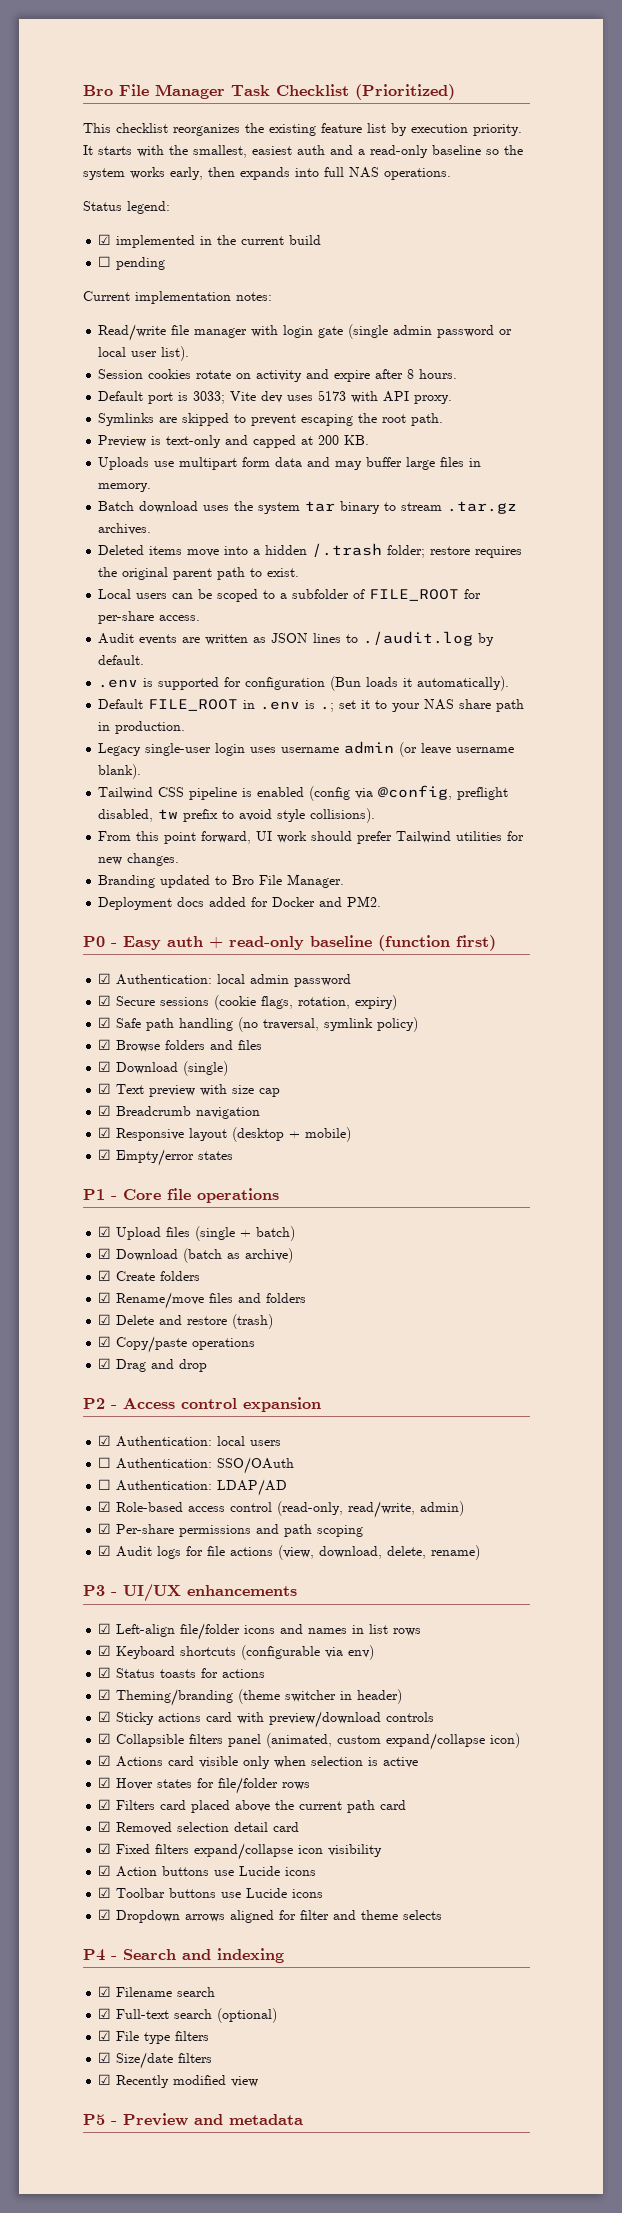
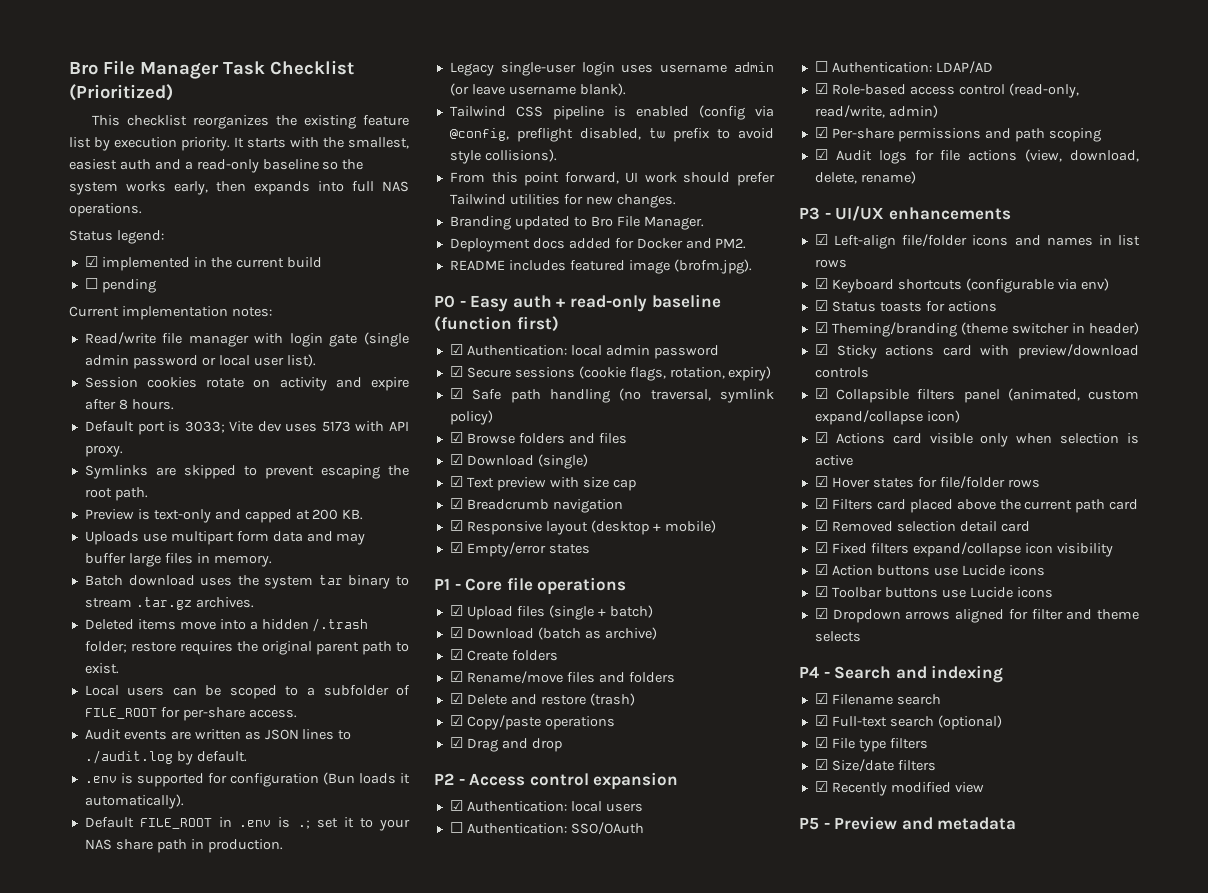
(382, 901) none -> [449,259,752,274] // README includes featured image (brofm.jpg).

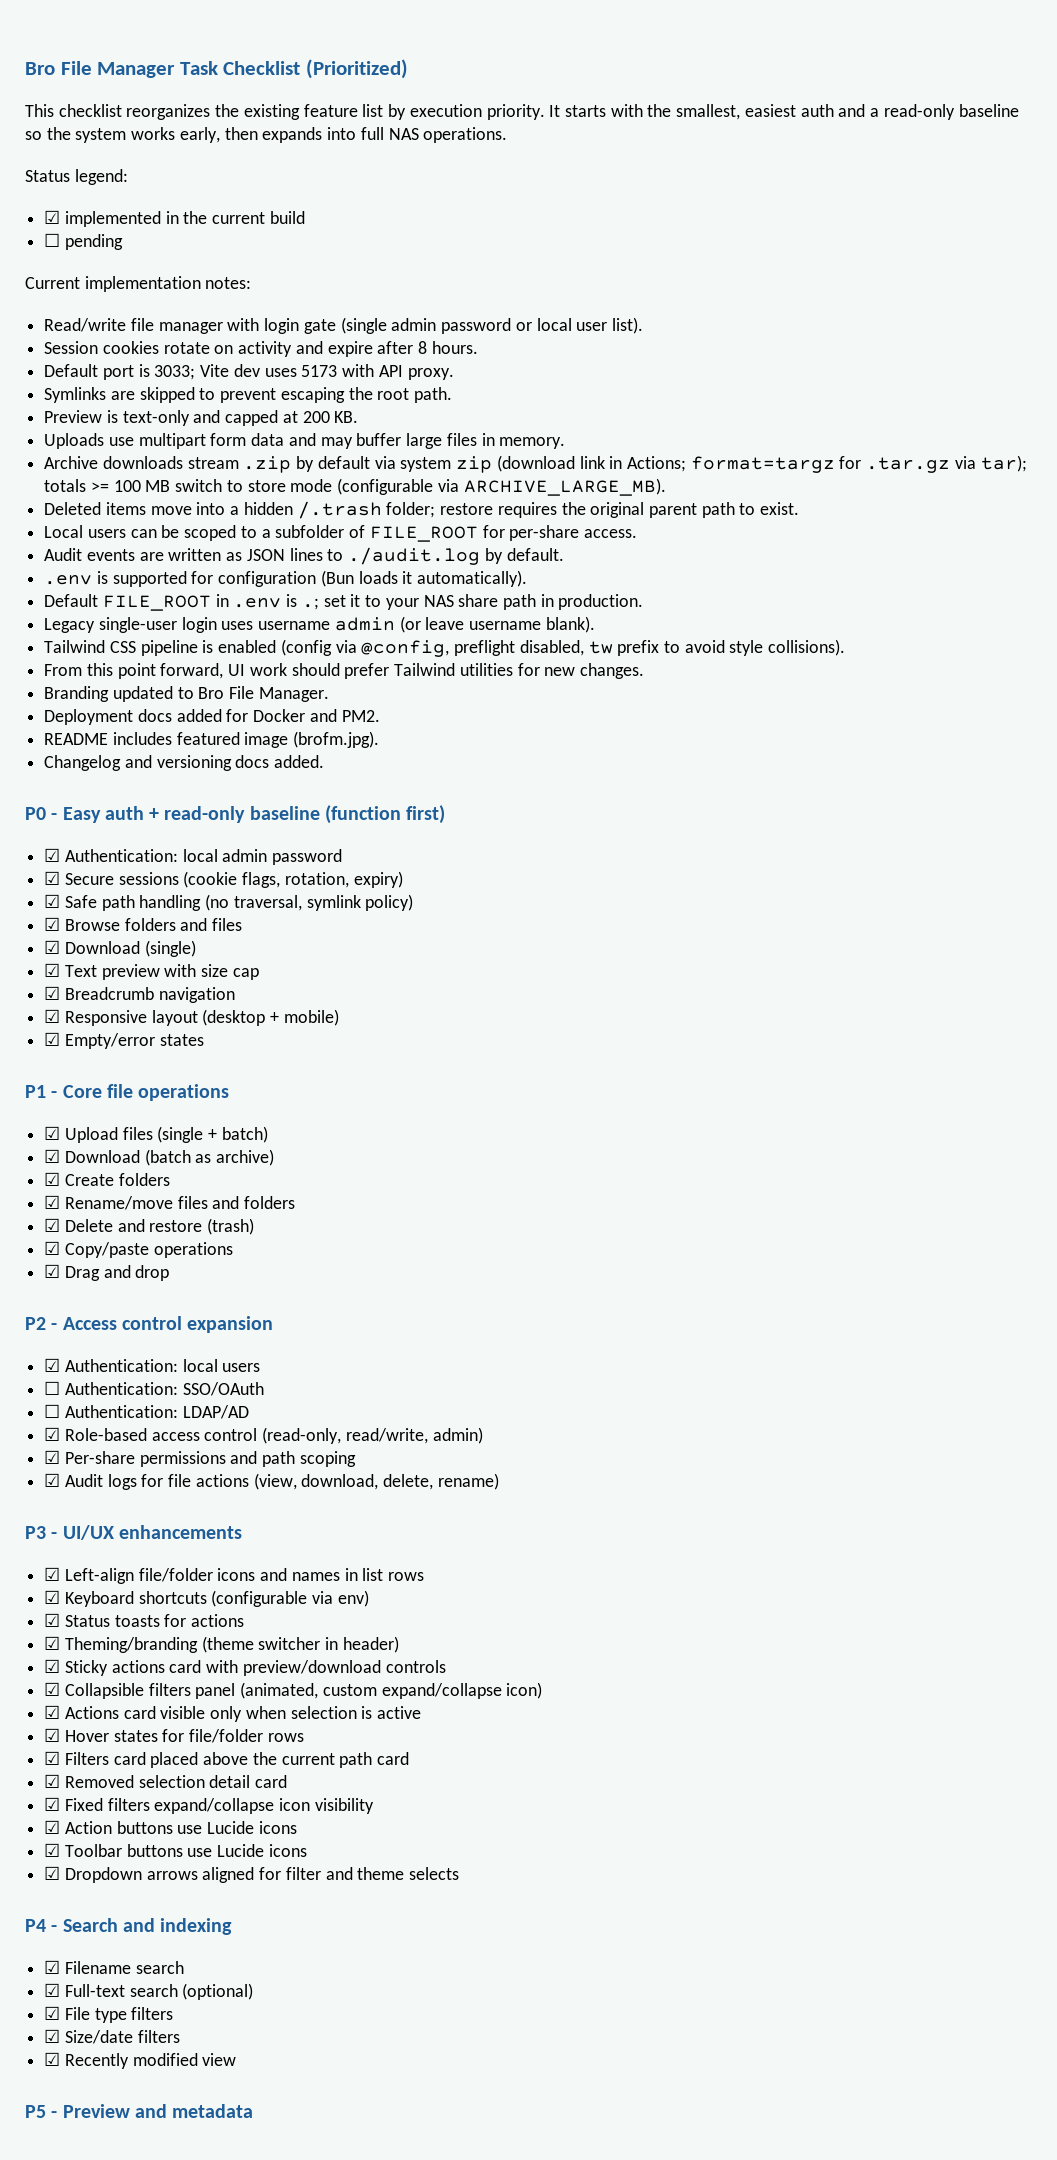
[84,575,409,589] [84,597,254,610] Batch download uses the system tar binary to stream .tar.gz archives. -> [44,455,1027,473] [44,478,666,496] Archive downloads stream .zip by default via system zip (download link in Actions; format=targz for .tar.gz via tar); totals >= 100 MB switch to store mode (configurable via ARCHIVE_LARGE_MB).
(752, 266) none -> [44,755,325,771] // Changelog and versioning docs added.

